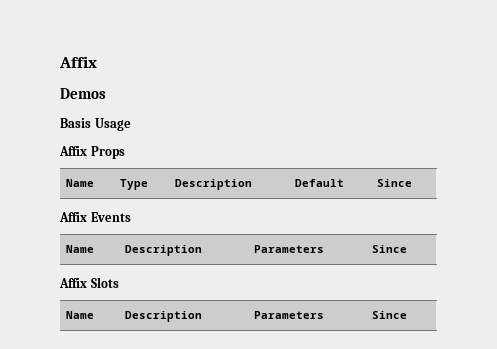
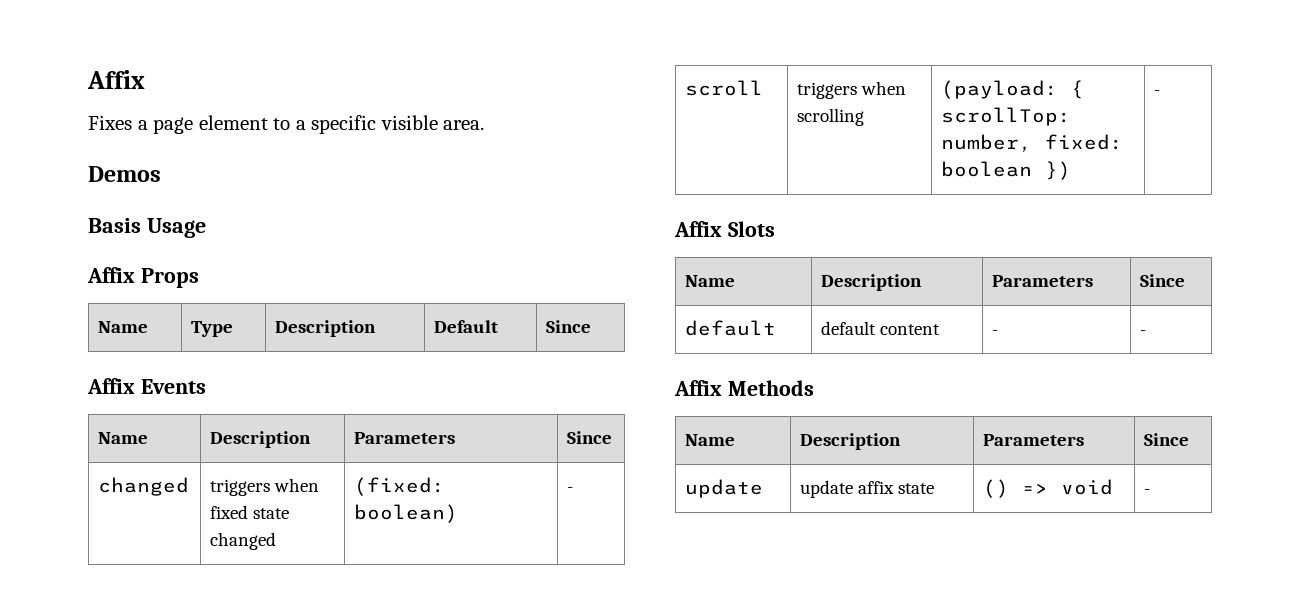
[59,56,97,68] Affix -> [87,70,145,89] [88,115,485,134] Affix // Fixes a page element to a specific visible area.
(408, 249) none -> [98,477,190,496] [210,478,320,496] [210,505,290,519] [210,532,277,550] [354,477,446,496] [354,504,459,523] [567,487,574,492] [685,80,764,96] [797,81,907,99] [797,108,865,126] [941,80,1085,99] [941,107,1072,126] [941,134,1124,152] [941,161,1072,180] [1154,90,1161,95] // changed | triggers when fixed state changed | (fixed: boolean) | - // scroll | triggers when scrolling | (payload: { scrollTop: number, fixed: boolean }) | -
(408, 315) none -> [685,320,777,336] [821,321,941,335] [992,330,999,335] [1140,330,1147,335] [674,380,814,396] [685,434,736,446] [800,433,902,450] [983,434,1085,446] [1144,433,1190,446] [685,479,764,498] [800,480,935,498] [983,479,1114,498] [1144,489,1151,494] // default | default content | - | - // Affix Methods // Name | Description | Parameters | Since // update | update affix state | () => void | -

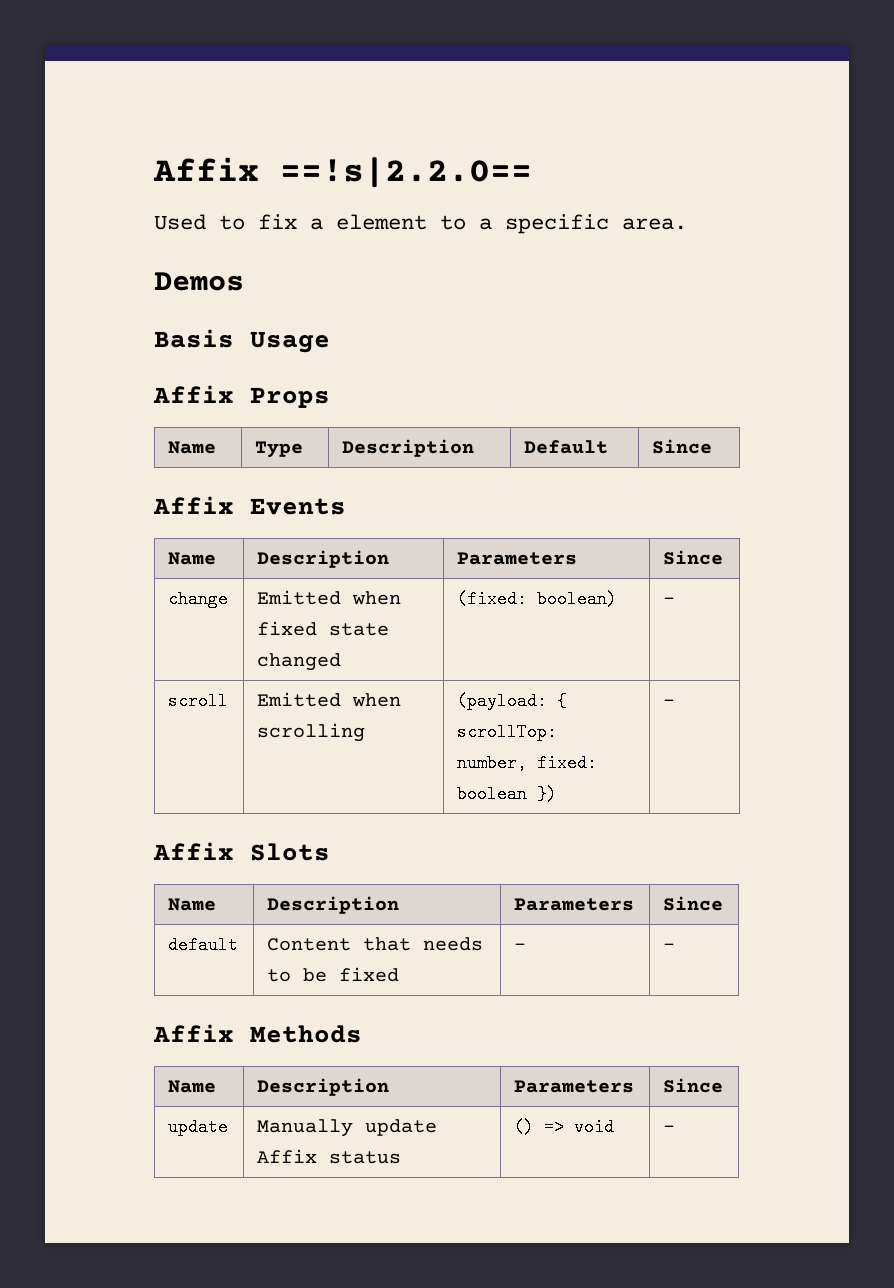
[87,70,145,89] [88,115,194,134] Affix // Fixes a page -> [153,157,532,188] [154,214,323,230] Affix ==!s|2.2.0== // Used to fix a
[380,115,438,130] visible -> (609, 224) none
[98,477,190,496] [210,479,271,496] changed | triggers -> [168,590,229,608] [257,590,342,605] change | Emitted
[797,82,858,99] triggers -> [257,692,342,707] Emitted
[821,321,941,335] default content -> [267,937,484,951] [267,967,400,982] Content that needs to be fixed
[800,480,935,498] update affix state -> [257,1119,438,1137] [257,1149,402,1164] Manually update Affix status

